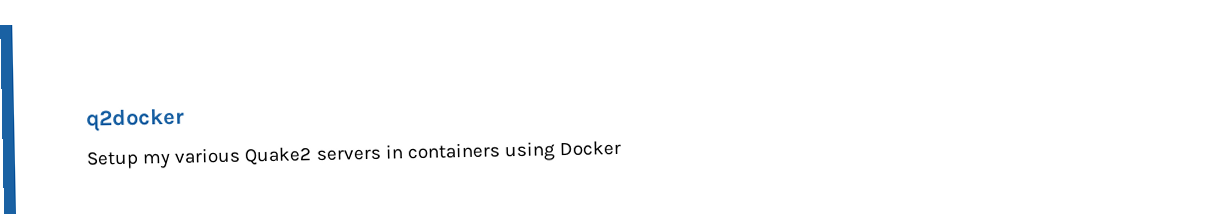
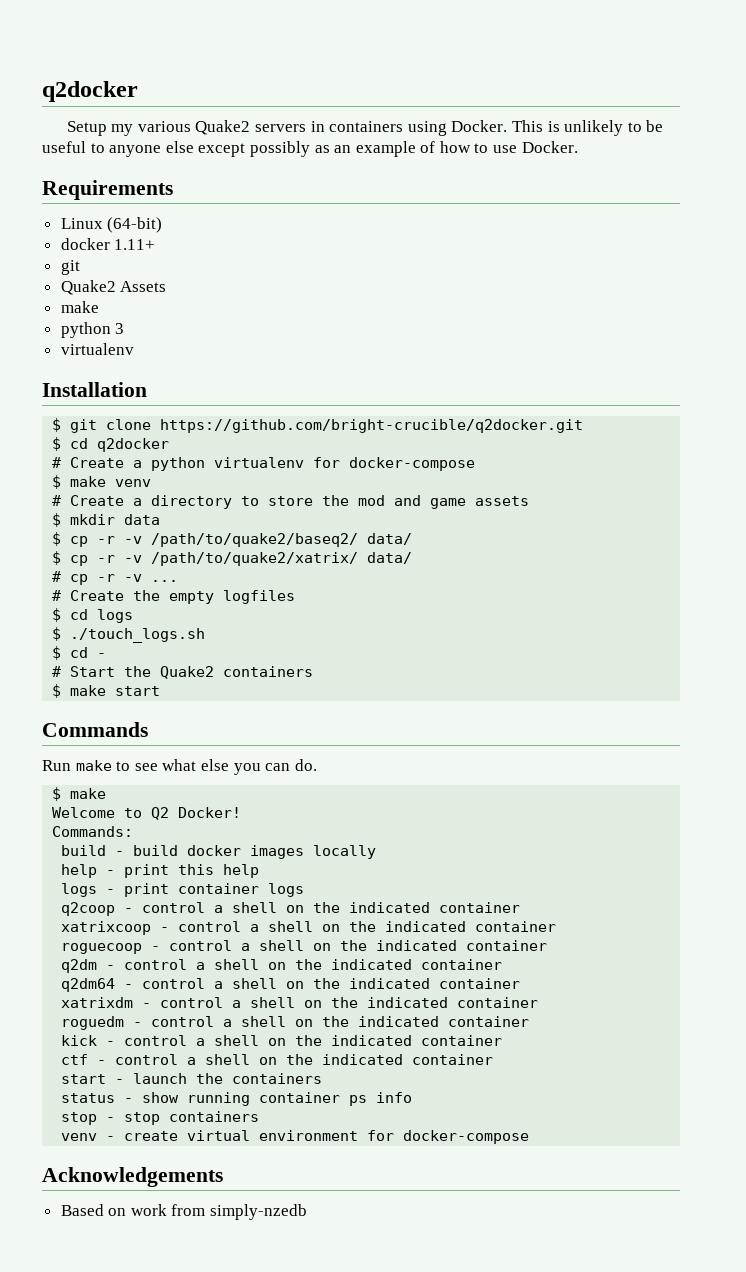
[559,140,622,157] Docker -> [451,120,664,136] [42,141,578,157] [42,180,173,200] [60,217,163,233] [60,238,156,250] [60,260,80,275] [60,280,167,295] [60,301,99,313] [60,322,125,338] [60,343,134,355] [42,382,147,397] [52,418,584,433] [52,437,170,452] [52,457,476,471] [52,475,152,489] [52,495,530,509] [52,513,161,527] [52,532,413,547] [52,551,413,566] [52,571,179,585] [52,590,296,604] [52,608,134,623] [52,627,206,643] [52,646,107,660] [52,666,314,679] [52,684,161,698] [42,722,148,737] [42,759,317,775] [52,787,107,801] [52,807,242,820] [52,826,134,837] [61,845,377,859] [61,864,260,878] [61,883,305,897] [61,902,521,916] [61,921,557,935] [61,940,548,954] [61,959,503,973] [61,978,521,992] [61,997,539,1008] [61,1016,530,1030] [61,1035,503,1046] [61,1054,494,1065] [61,1073,323,1084] [61,1092,413,1106] [61,1111,260,1125] [61,1130,530,1144] [42,1167,223,1187] [60,1204,308,1220] Docker. This is unlikely to be useful to anyone else except possibly as an example of how to use Docker. // Requirements // Linux (64-bit) // docker 1.11+ // git // Quake2 Assets // make // python 3 // virtualenv // Installation // $ git clone https://github.com/bright-crucible/q2docker.git // $ cd q2docker // # Create a python virtualenv for docker-compose // $ make venv // # Create a directory to store the mod and game assets // $ mkdir data // $ cp -r -v /path/to/quake2/baseq2/ data/ // $ cp -r -v /path/to/quake2/xatrix/ data/ // # cp -r -v ... // # Create the empty logfiles // $ cd logs // $ ./touch_logs.sh // $ cd - // # Start the Quake2 containers // $ make start // Commands // Run make to see what else you can do. // $ make // Welcome to Q2 Docker! // Commands: // build - build docker images locally // help - print this help // logs - print container logs // q2coop - control a shell on the indicated container // xatrixcoop - control a shell on the indicated container // roguecoop - control a shell on the indicated container // q2dm - control a shell on the indicated container // q2dm64 - control a shell on the indicated container // xatrixdm - control a shell on the indicated container // roguedm - control a shell on the indicated container // kick - control a shell on the indicated container // ctf - control a shell on the indicated container // start - launch the containers // status - show running container ps info // stop - stop containers // venv - create virtual environment for docker-compose // Acknowledgements // Based on work from simply-nzedb

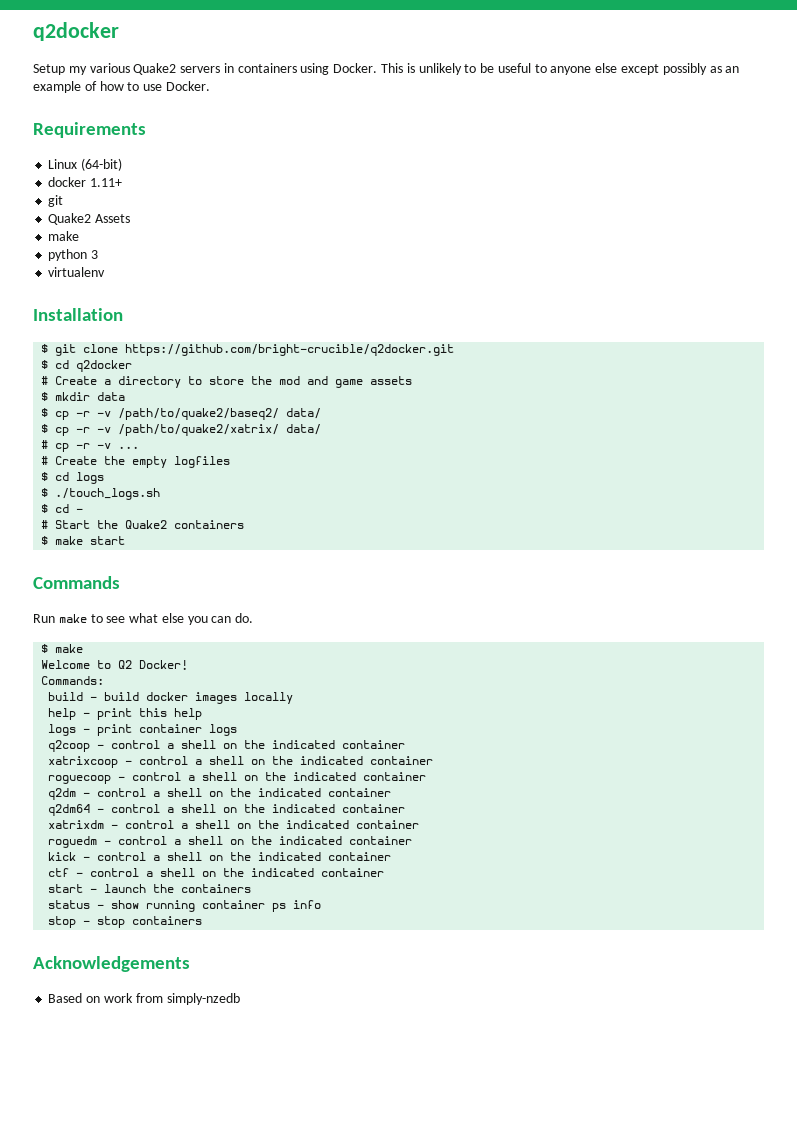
[52,457,476,471] [52,475,152,489] // # Create a python virtualenv for docker-compose // $ make venv -> (133, 366) none
[61,1130,530,1144] // venv - create virtual environment for docker-compose -> (203, 920) none

